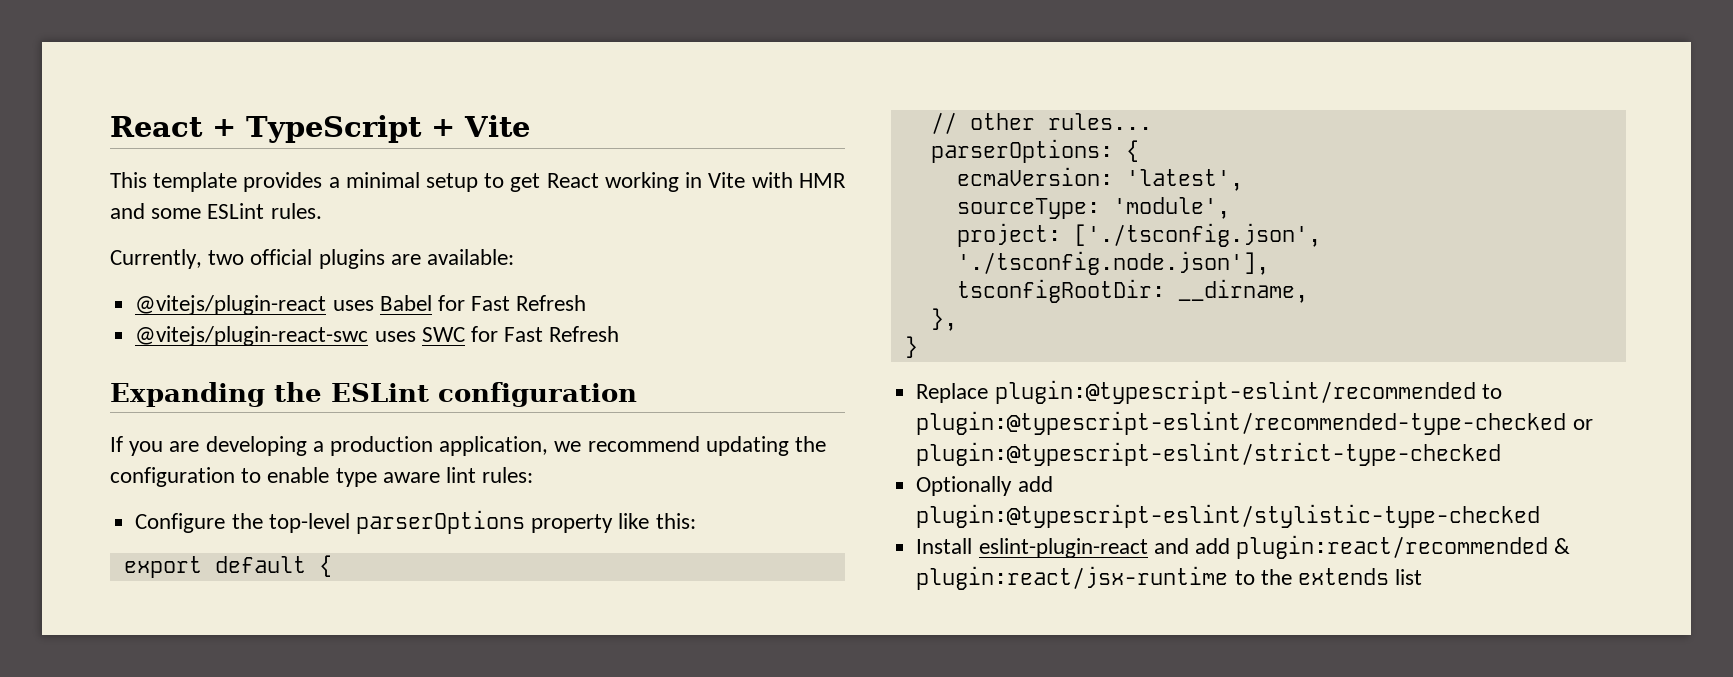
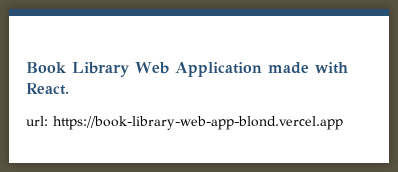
[110,115,530,143] [110,172,846,192] [110,203,322,219] [110,249,515,269] [135,295,587,315] [135,326,620,346] [110,382,637,407] [110,436,827,456] [110,467,534,487] [135,510,696,534] [123,555,332,578] [930,112,1152,134] [930,139,1139,163] [956,167,1243,191] [956,197,1230,219] [956,223,1321,247] [956,251,1269,275] [956,279,1308,303] [930,308,957,331] [904,336,918,358] [916,380,1502,404] [916,411,1593,435] [916,442,1502,466] [916,476,1053,496] [916,504,1541,528] [916,535,1571,559] [916,566,1423,590] React + TypeScript + Vite // This template provides a minimal setup to get React working in Vite with HMR and some ESLint rules. // Currently, two official plugins are available: // @vitejs/plugin-react uses Babel for Fast Refresh // @vitejs/plugin-react-swc uses SWC for Fast Refresh // Expanding the ESLint configuration // If you are developing a production application, we recommend updating the configuration to enable type aware lint rules: // Configure the top-level parserOptions property like this: // export default { // // other rules... // parserOptions: { // ecmaVersion: 'latest', // sourceType: 'module', // project: ['./tsconfig.json', './tsconfig.node.json'], // tsconfigRootDir: __dirname, // }, // } // Replace plugin:@typescript-eslint/recommended to plugin:@typescript-eslint/recommended-type-checked or plugin:@typescript-eslint/strict-type-checked // Optionally add plugin:@typescript-eslint/stylistic-type-checked // Install eslint-plugin-react and add plugin:react/recommended & plugin:react/jsx-runtime to the extends list -> [26,62,348,77] [26,83,69,95] [26,116,343,130] Book Library Web Application made with React. // url: https://book-library-web-app-blond.vercel.app

